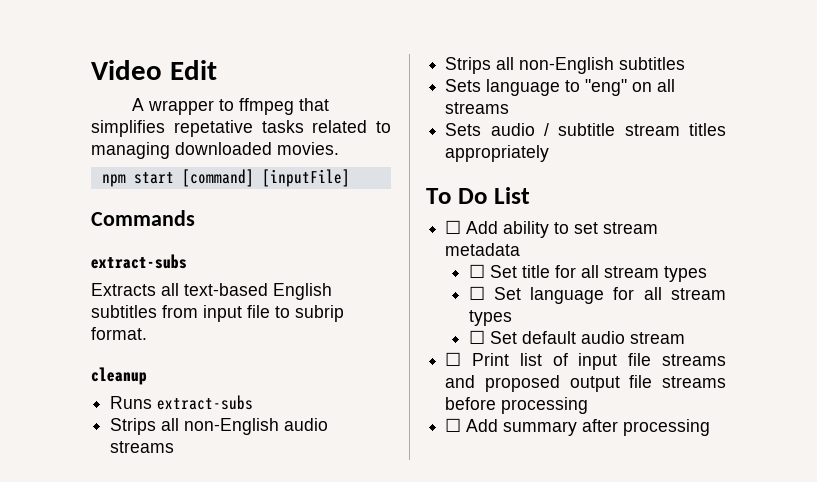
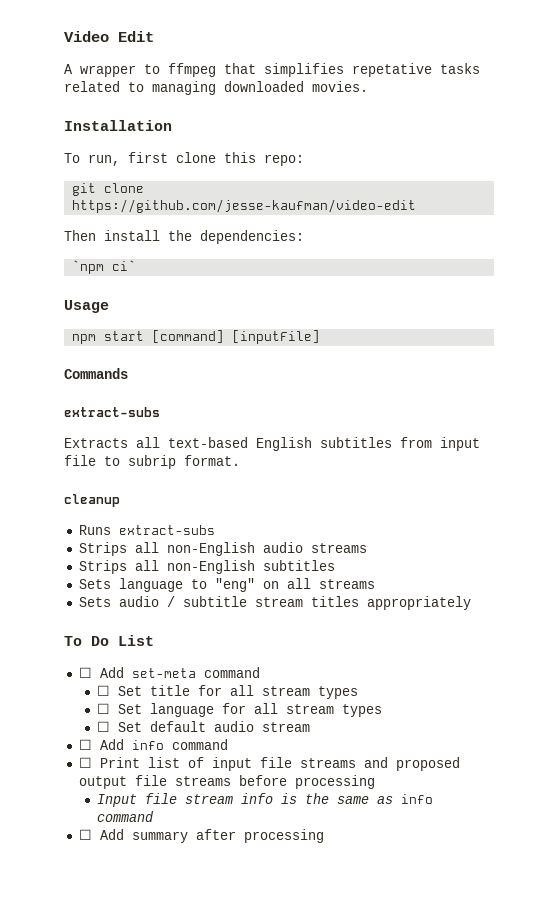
(339, 148) none -> [64,120,172,131] [64,152,304,166] [72,183,145,196] [72,199,417,213] [64,230,304,244] [72,260,137,274] [64,300,109,313] // Installation // To run, first clone this repo: // git clone https://github.com/jesse-kaufman/video-edit // Then install the dependencies: // `npm ci` // Usage
[503,221,659,238] [445,243,521,256] ability to set stream metadata -> [131,667,260,678] set-meta command
(685, 338) none -> [78,739,228,750] // ☐ Add info command
(589, 405) none -> [97,793,434,807] [97,811,155,822] // Input file stream info is the same as info command

